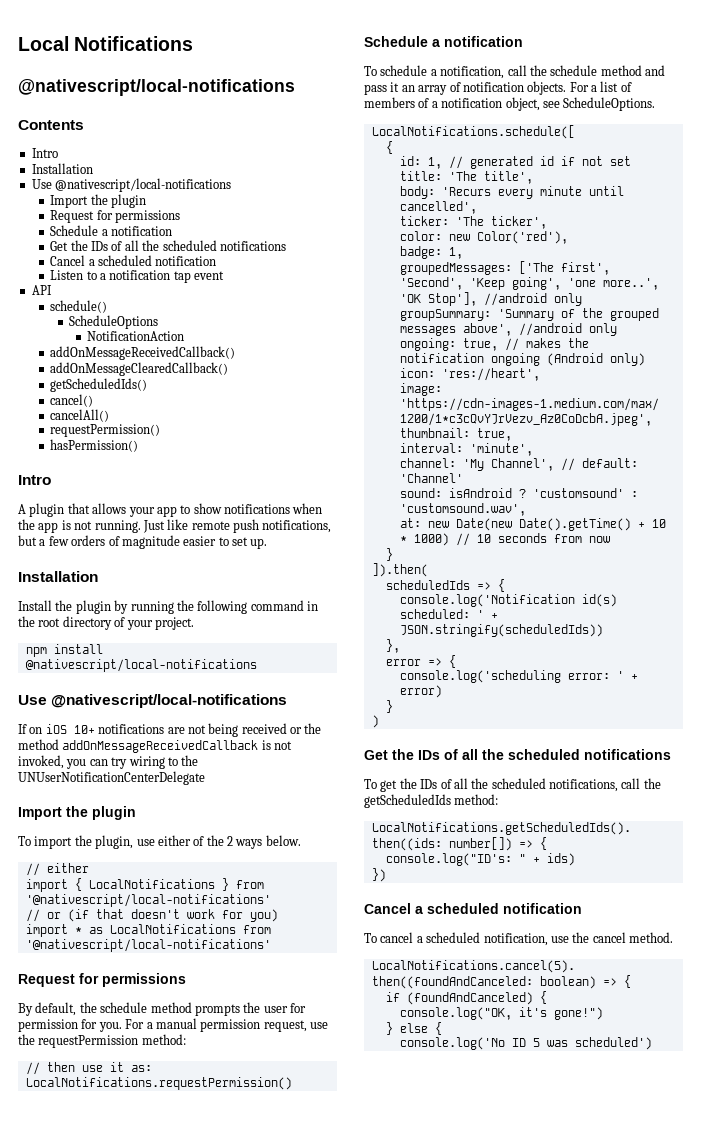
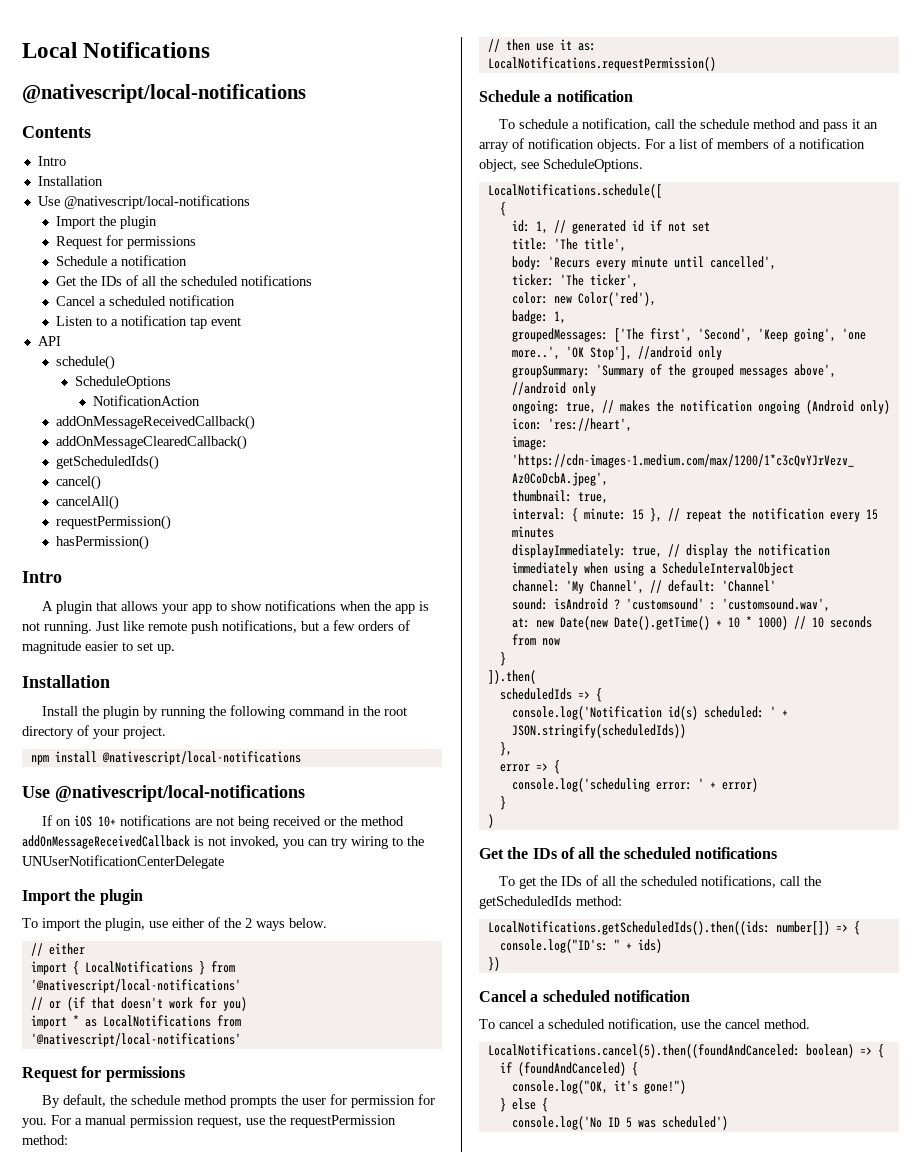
[469,443,533,456] 'minute', -> [571,508,878,522] [511,526,554,538] [511,544,830,558] [511,562,794,576] { minute: 15 }, // repeat the notification every 15 minutes // displayImmediately: true, // display the notification immediately when using a ScheduleIntervalObject

